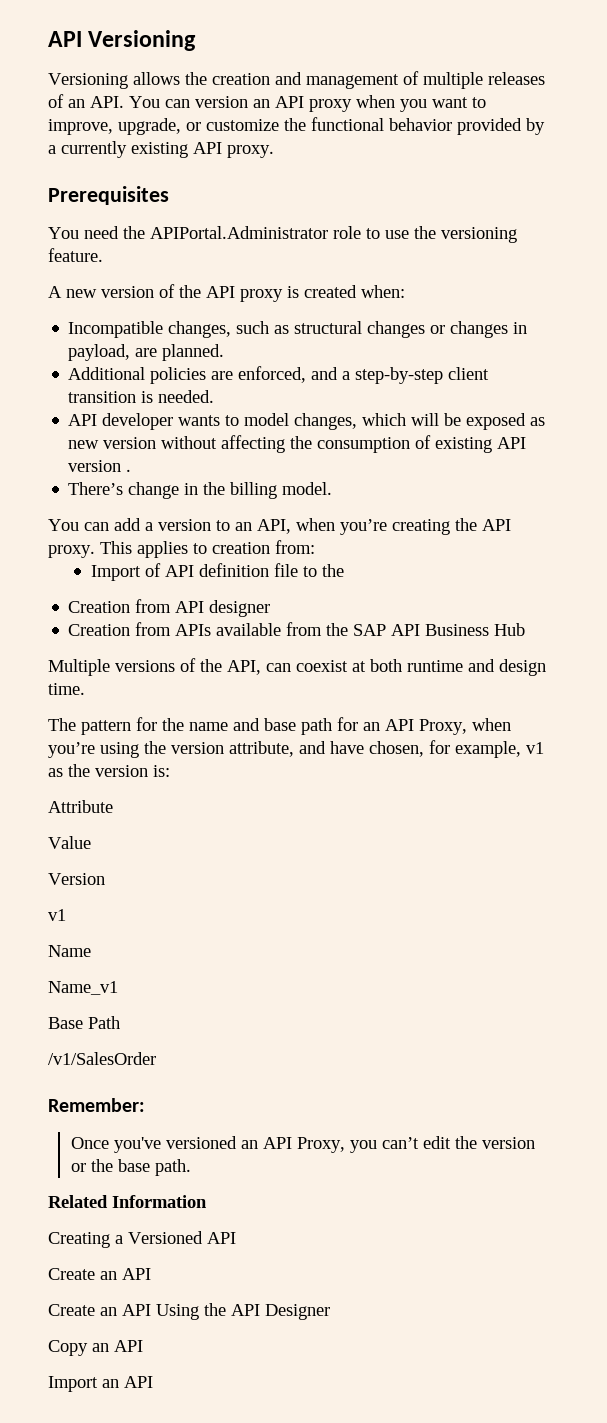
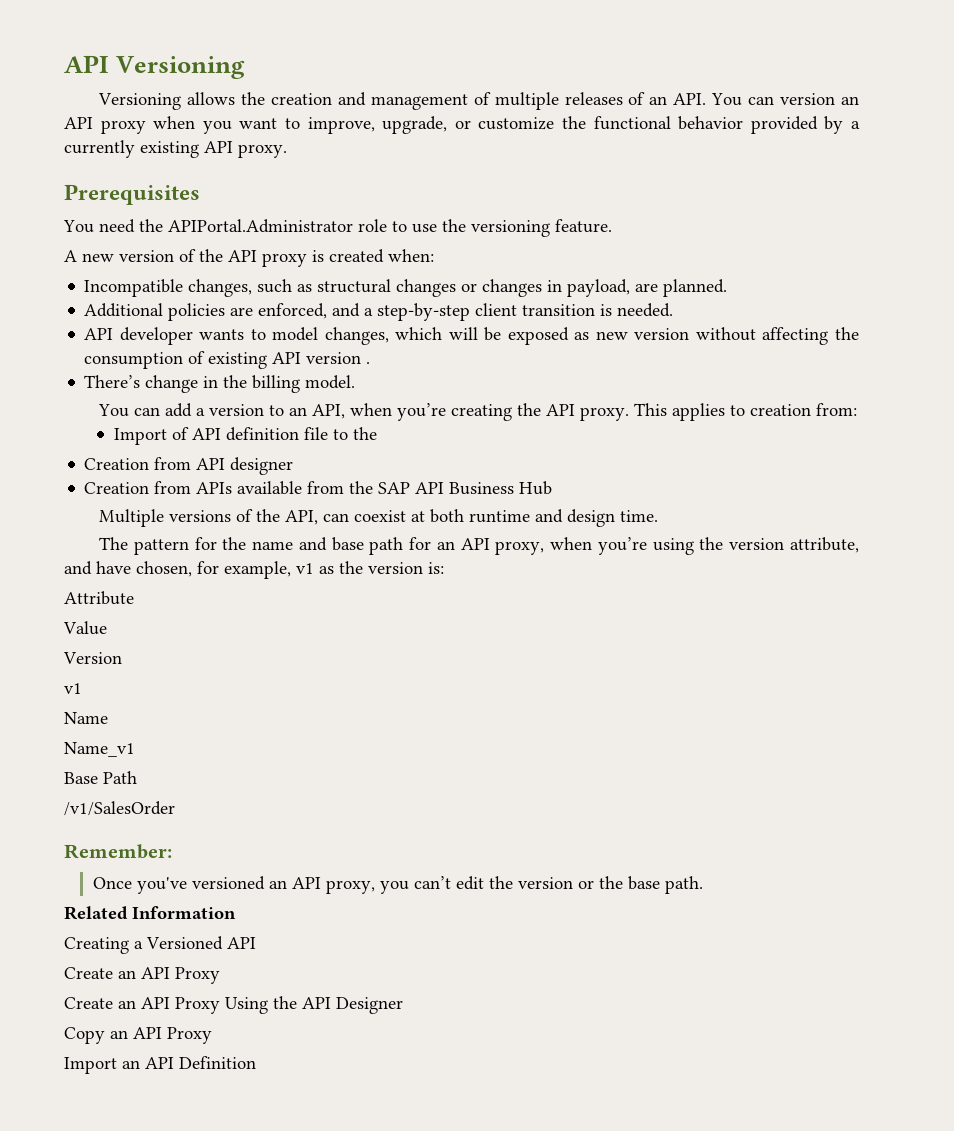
[419,719,467,735] Proxy, -> [495,541,545,555] proxy,
[296,1137,345,1153] Proxy, -> [326,880,376,894] proxy,
[48,1304,151,1316] // Create an API -> [175,967,220,984] [64,997,220,1014] Proxy // Create an API Proxy
(143, 1346) none -> [167,1027,212,1044] Proxy
(153, 1382) none -> [179,1056,256,1069] Definition

